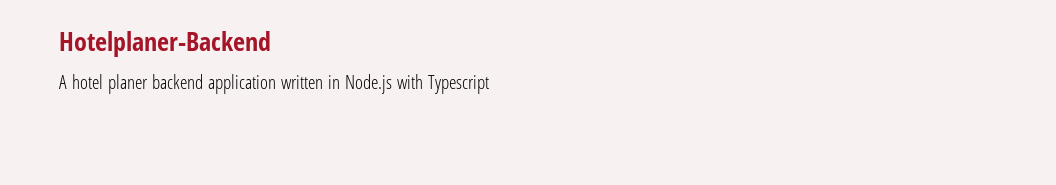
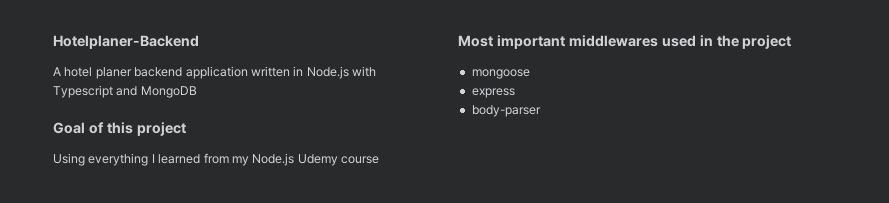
(489, 84) none -> [116,86,197,98] [53,122,186,136] [53,153,379,166] [458,35,792,49] [471,69,530,79] [471,88,515,98] [471,105,541,117] and MongoDB // Goal of this project // Using everything I learned from my Node.js Udemy course // Most important middlewares used in the project // mongoose // express // body-parser

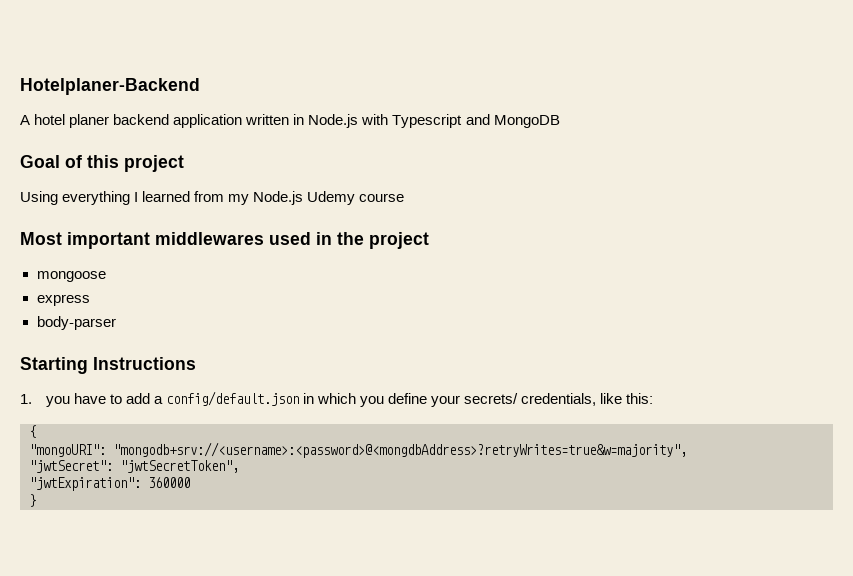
(541, 111) none -> [20,357,196,374] [20,391,654,407] [29,425,36,438] [29,442,687,458] [29,460,239,473] [29,477,190,491] [29,494,36,507] // Starting Instructions // 1. you have to add a config/default.json in which you define your secrets/ credentials, like this: // { // "mongoURI": "mongodb+srv://<username>:<password>@<mongdbAddress>?retryWrites=true&w=majority", // "jwtSecret": "jwtSecretToken", // "jwtExpiration": 360000 // }

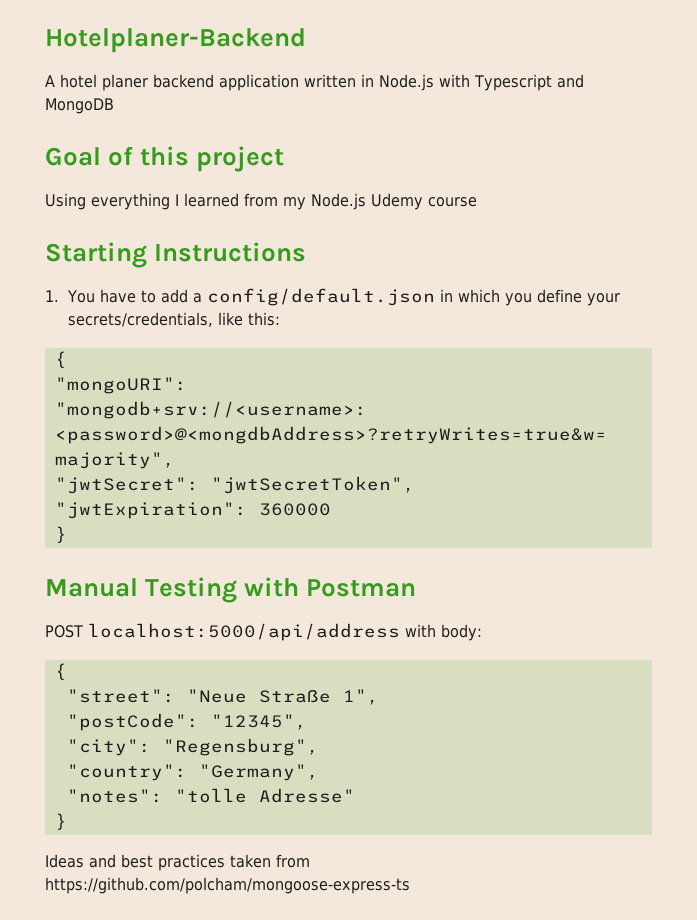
[20,232,429,249] [36,271,106,282] [36,294,90,306] [36,316,116,330] // Most important middlewares used in the project // mongoose // express // body-parser -> (477, 202) none
[45,396,70,407] you -> [67,290,96,303] You
[464,393,597,406] secrets/ credentials, -> [68,312,214,327] secrets/credentials,
(36, 500) none -> [45,577,417,603] [45,623,482,641] [54,663,67,680] [66,689,379,705] [66,713,307,731] [66,738,319,756] [66,764,319,781] [66,788,355,803] [54,813,67,830] [45,854,310,871] [45,877,410,894] // Manual Testing with Postman // POST localhost:5000/api/address with body: // { // "street": "Neue Straße 1", // "postCode": "12345", // "city": "Regensburg", // "country": "Germany", // "notes": "tolle Adresse" // } // Ideas and best practices taken from https://github.com/polcham/mongoose-express-ts

